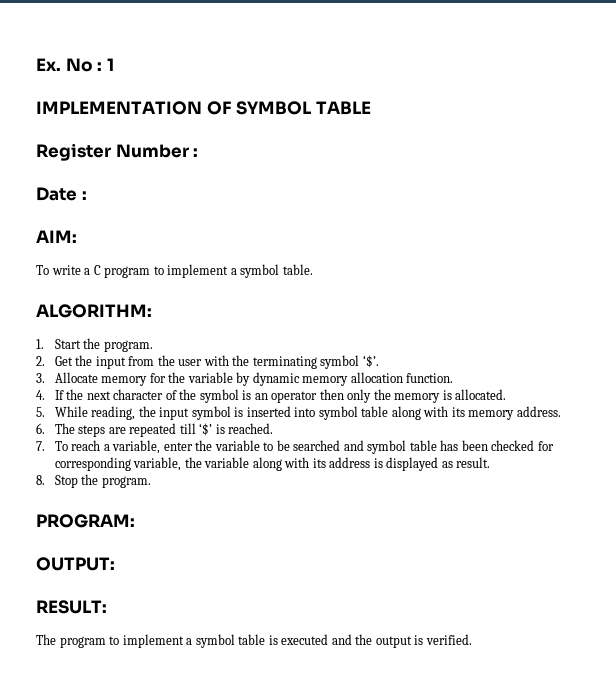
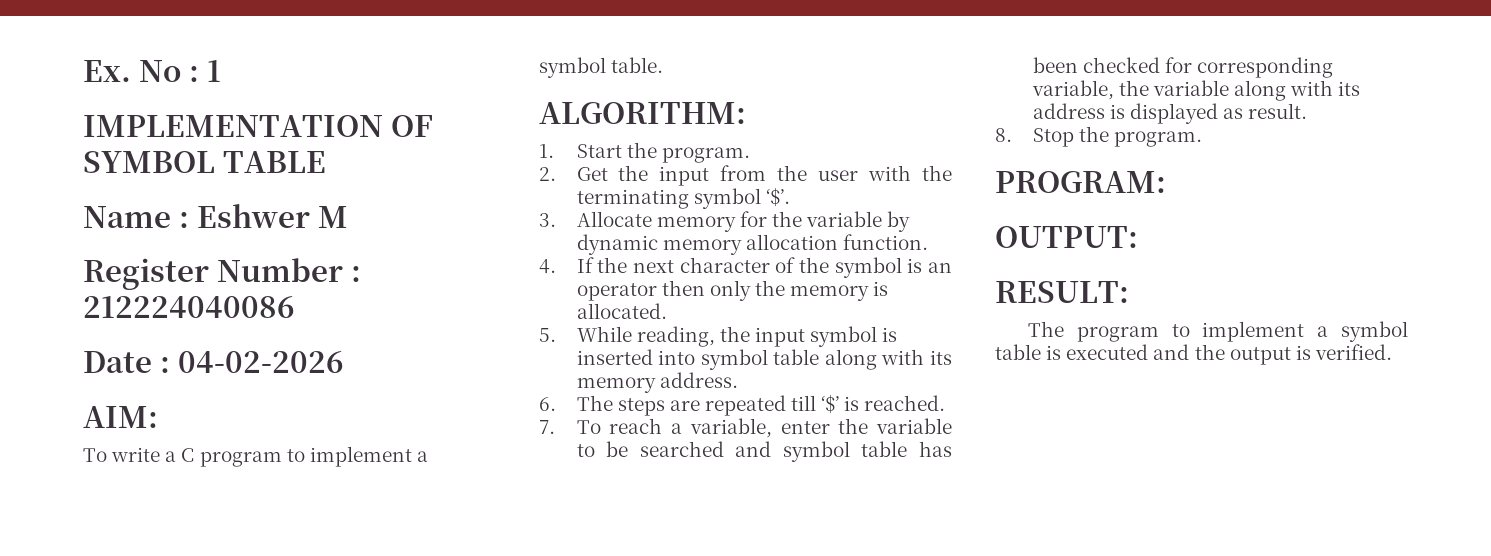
(371, 108) none -> [83,203,348,228] // Name : Eshwer M
(199, 152) none -> [83,296,295,318] 212224040086
(87, 195) none -> [177,351,344,373] 04-02-2026

